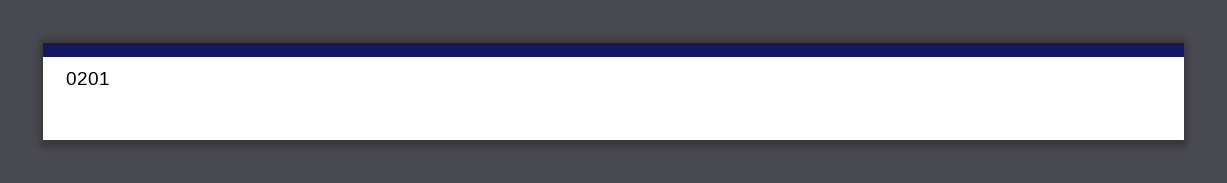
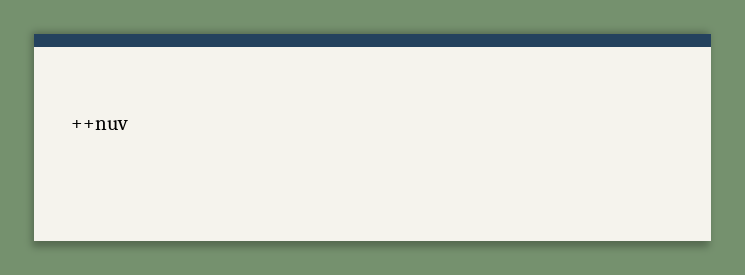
[66,72,110,85] 0201 -> [71,120,128,130] ++nuv

